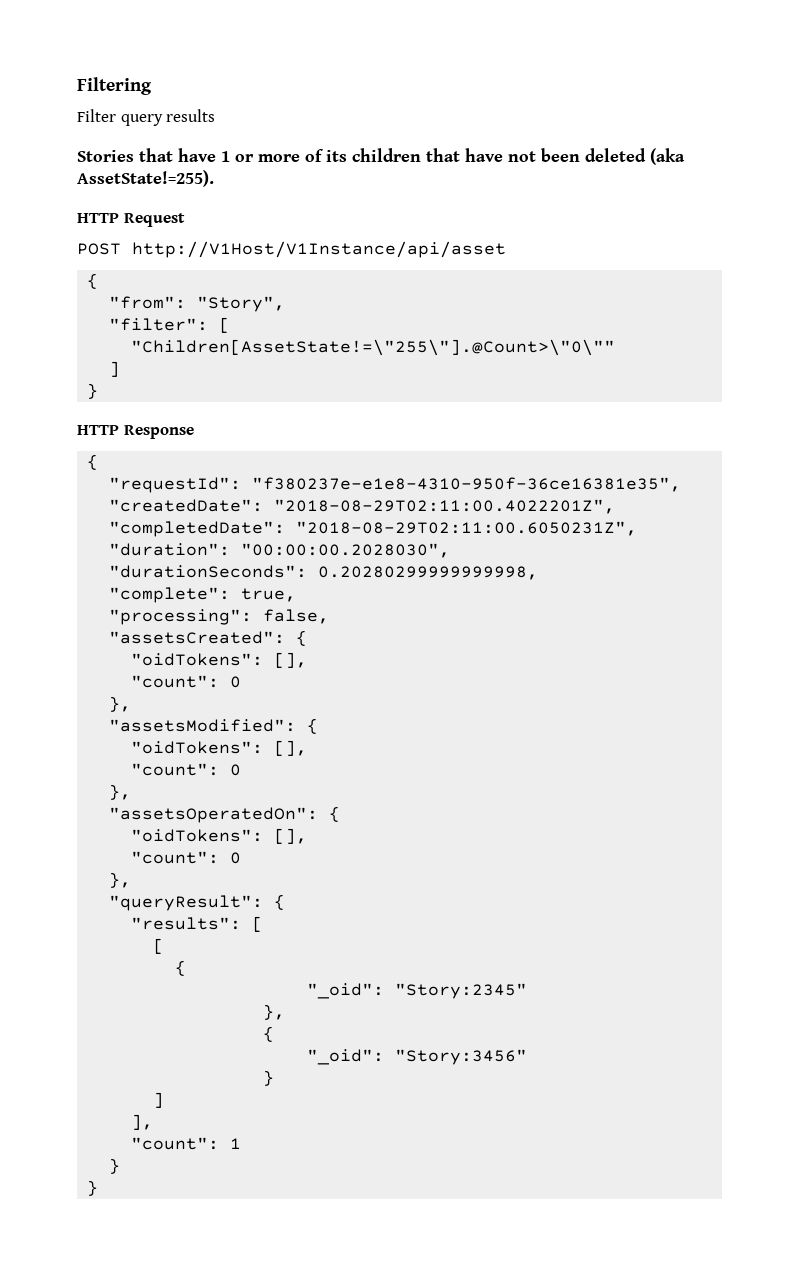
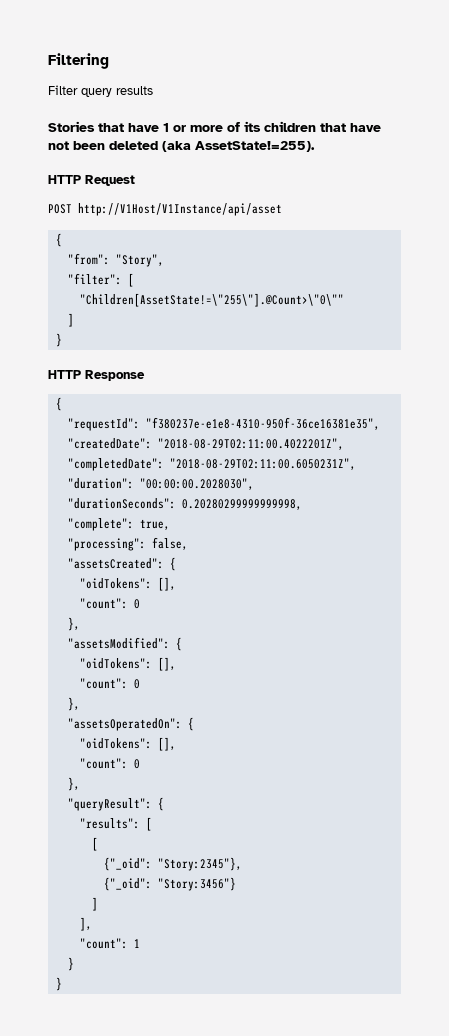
[175,960,187,976] [307,983,528,999] [263,1004,286,1020] [263,1026,275,1042] [307,1049,528,1065] [263,1070,275,1086] { // "_oid": "Story:2345" // }, // { // "_oid": "Story:3456" // } -> [103,857,242,871] [103,877,236,891] {"_oid": "Story:2345"}, // {"_oid": "Story:3456"}

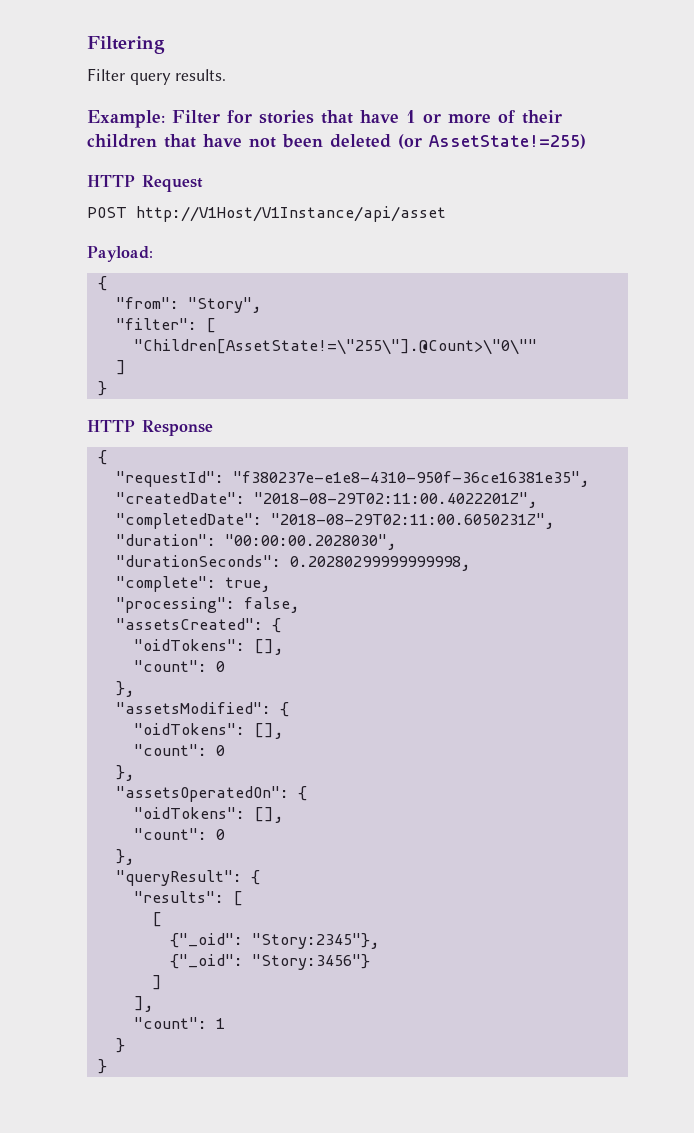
[116,86,153,95] [48,121,95,132] results // Stories -> [175,69,227,81] [87,110,314,128] results. // Example: Filter for stories
[244,121,261,132] its -> [522,110,562,124] their
[162,141,315,152] (aka AssetState!=255). -> [398,134,586,149] (or AssetState!=255)
(282, 209) none -> [87,246,153,262] // Payload:

